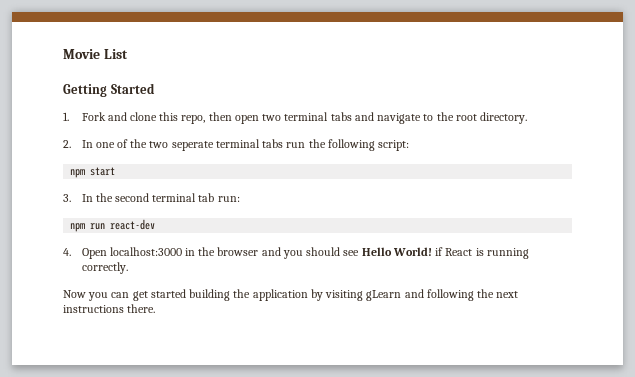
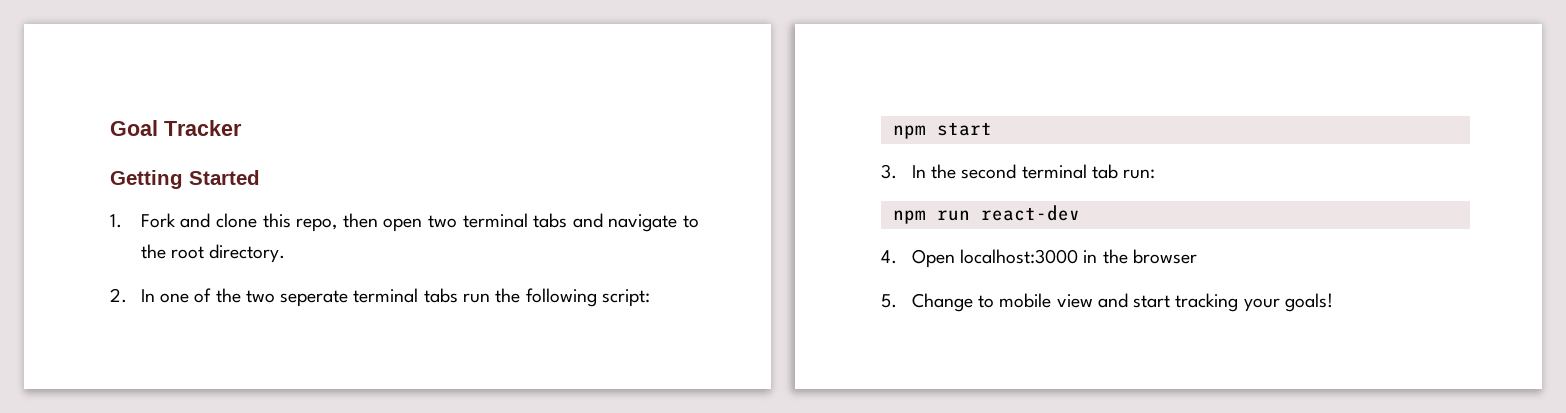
[63,49,128,59] Movie List -> [110,120,242,136] Goal Tracker
[261,247,529,259] [81,262,128,274] [63,289,519,301] [63,304,156,313] and you should see Hello World! if React is running correctly. // Now you can get started building the application by visiting gLearn and following the next instructions there. -> [881,293,1333,312] // 5. Change to mobile view and start tracking your goals!

